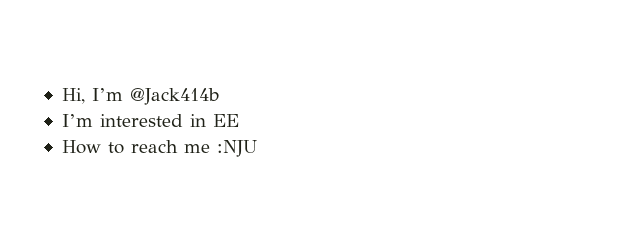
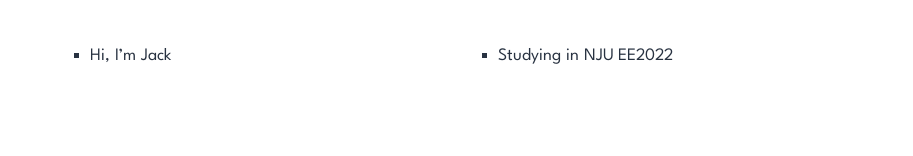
[129,88,219,105] [61,114,239,127] [61,140,257,157] @Jack414b // I’m interested in EE // How to reach me :NJU -> [139,47,172,61] [498,47,674,64] Jack // Studying in NJU EE2022

